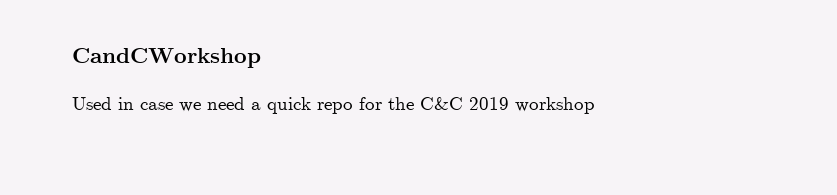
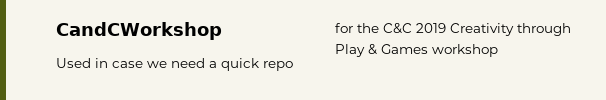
(509, 103) none -> [450,23,571,36] [335,44,428,57] Creativity through Play & Games

